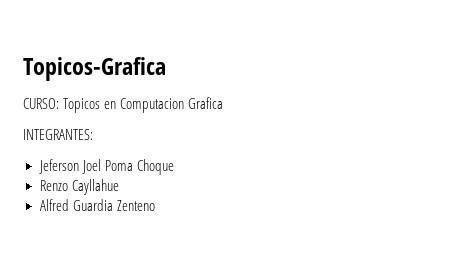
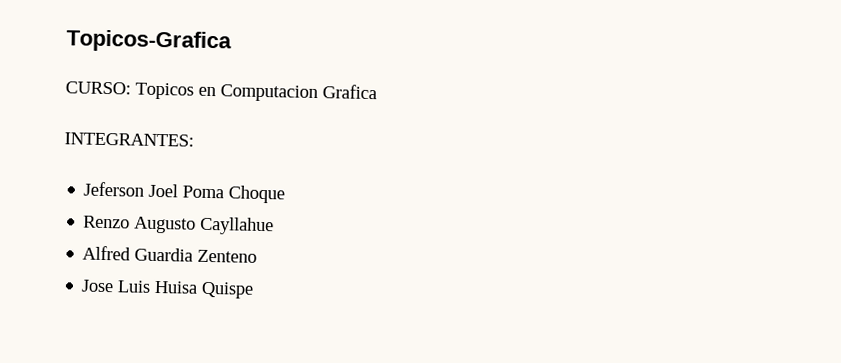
(68, 185) none -> [133,216,197,234] Augusto
(155, 205) none -> [81,279,255,299] // Jose Luis Huisa Quispe

